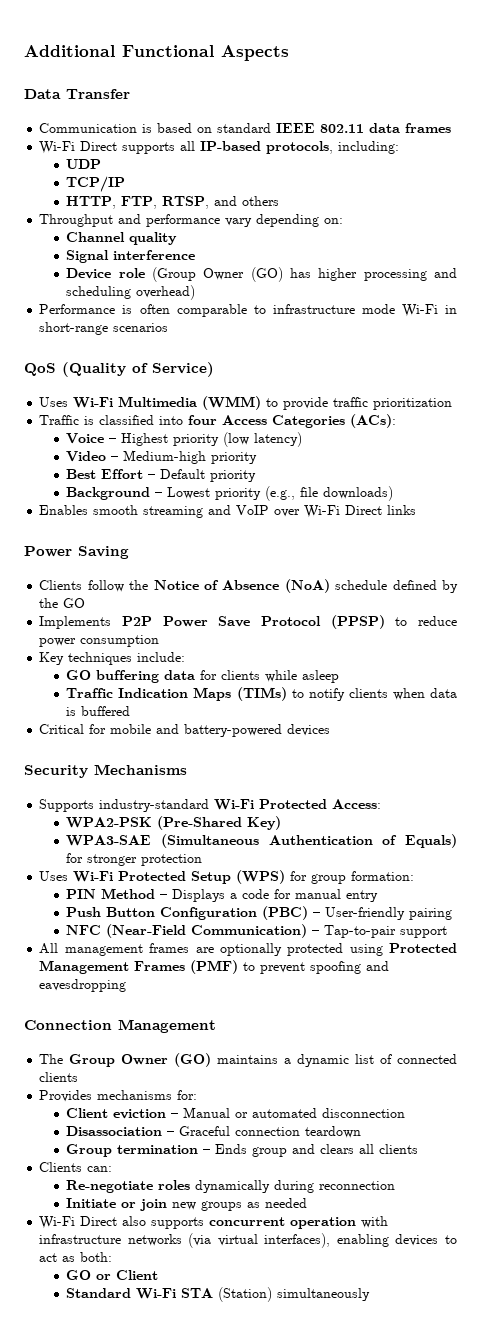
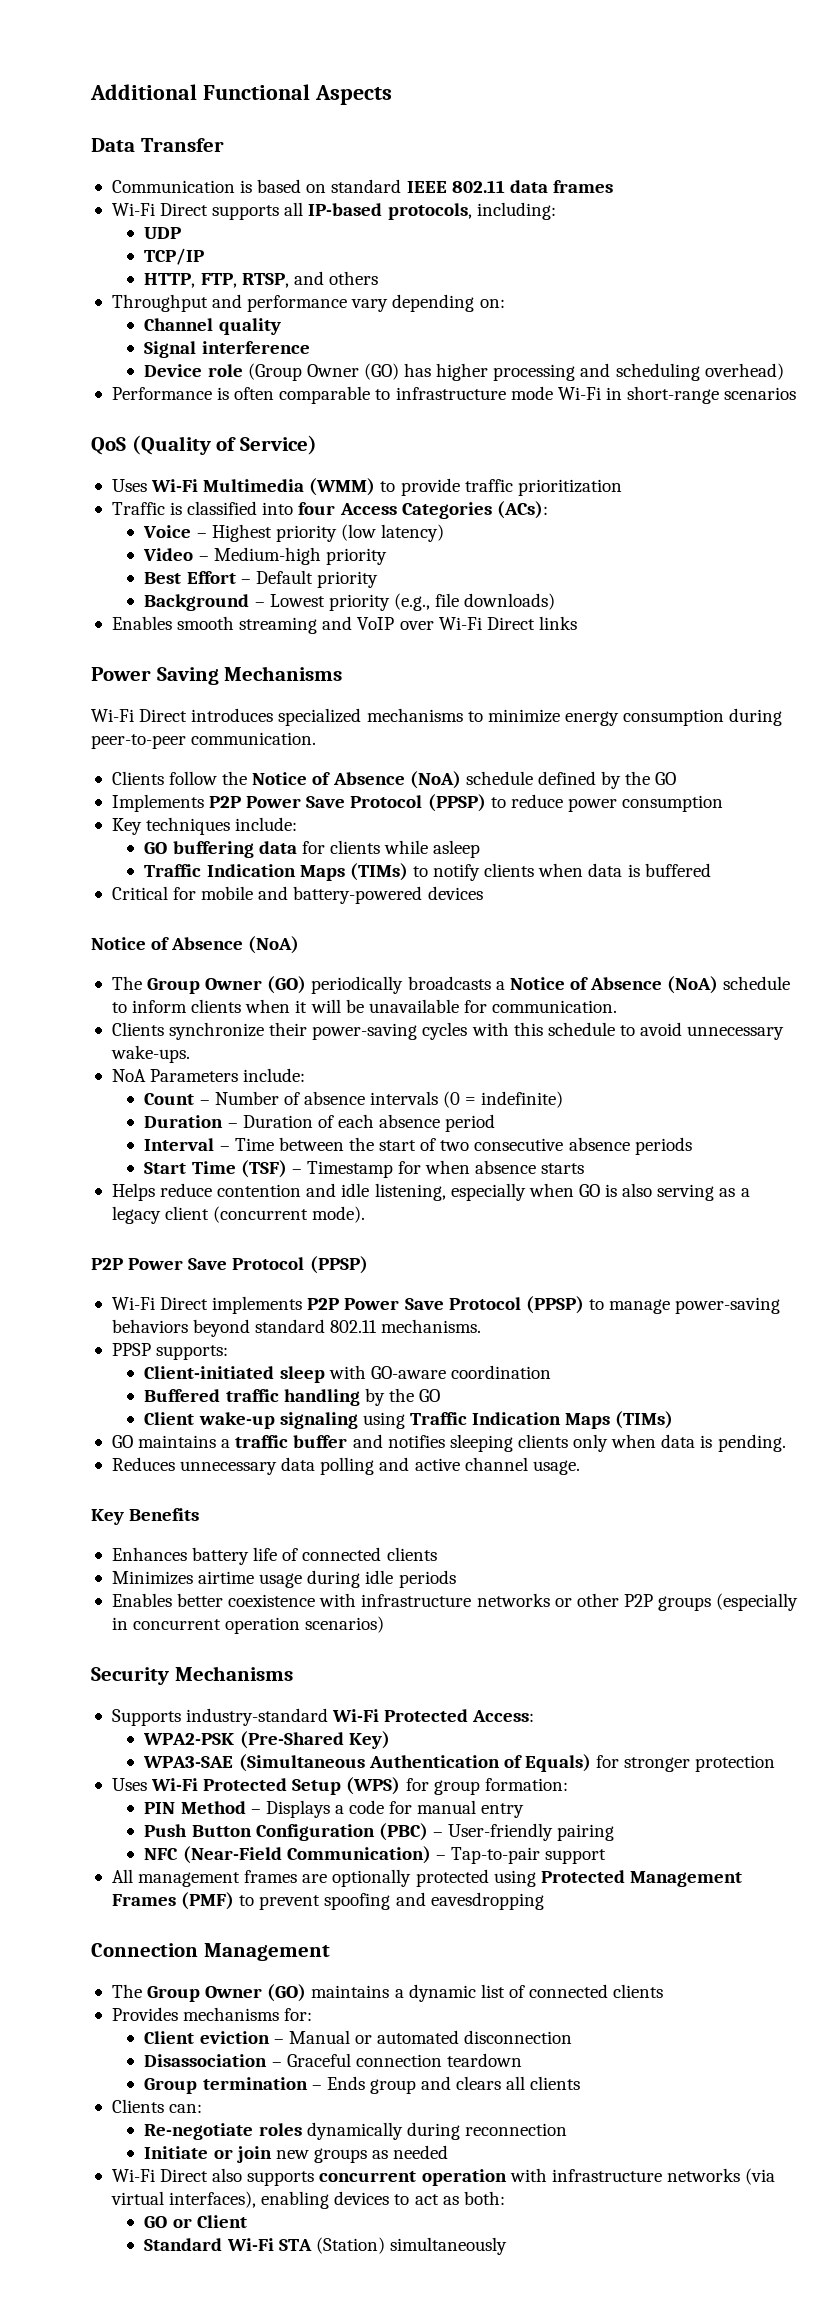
(129, 552) none -> [224,666,343,681] [91,708,783,726] [91,732,317,749] Mechanisms // Wi-Fi Direct introduces specialized mechanisms to minimize energy consumption during peer-to-peer communication.
(331, 730) none -> [91,936,300,954] [111,976,791,994] [111,999,618,1013] [111,1022,785,1040] [110,1045,190,1063] [111,1068,306,1082] [144,1091,564,1108] [144,1114,496,1132] [144,1137,692,1155] [144,1160,585,1178] [111,1183,750,1201] [111,1206,366,1224] [91,1256,368,1274] [111,1296,781,1314] [111,1319,482,1337] [111,1343,229,1360] [144,1365,551,1383] [144,1388,441,1406] [144,1411,674,1429] [111,1434,786,1452] [111,1457,580,1475] [91,1508,200,1525] [111,1547,437,1565] [111,1570,456,1588] [111,1593,799,1611] [111,1616,385,1634] // Notice of Absence (NoA) // The Group Owner (GO) periodically broadcasts a Notice of Absence (NoA) schedule to inform clients when it will be unavailable for communication. // Clients synchronize their power-saving cycles with this schedule to avoid unnecessary wake-ups. // NoA Parameters include: // Count – Number of absence intervals (0 = indefinite) // Duration – Duration of each absence period // Interval – Time between the start of two consecutive absence periods // Start Time (TSF) – Timestamp for when absence starts // Helps reduce contention and idle listening, especially when GO is also serving as a legacy client (concurrent mode). // P2P Power Save Protocol (PPSP) // Wi-Fi Direct implements P2P Power Save Protocol (PPSP) to manage power-saving behaviors beyond standard 802.11 mechanisms. // PPSP supports: // Client-initiated sleep with GO-aware coordination // Buffered traffic handling by the GO // Client wake-up signaling using Traffic Indication Maps (TIMs) // GO maintains a traffic buffer and notifies sleeping clients only when data is pending. // Reduces unnecessary data polling and active channel usage. // Key Benefits // Enhances battery life of connected clients // Minimizes airtime usage during idle periods // Enables better coexistence with infrastructure networks or other P2P groups (especially in concurrent operation scenarios)

